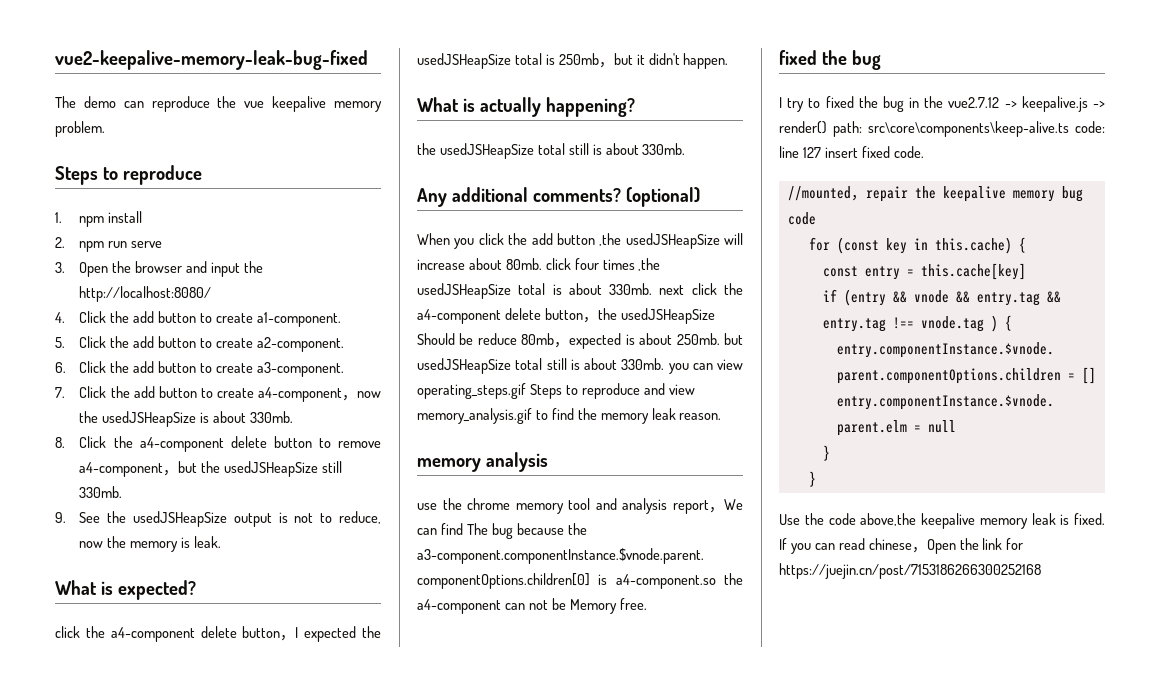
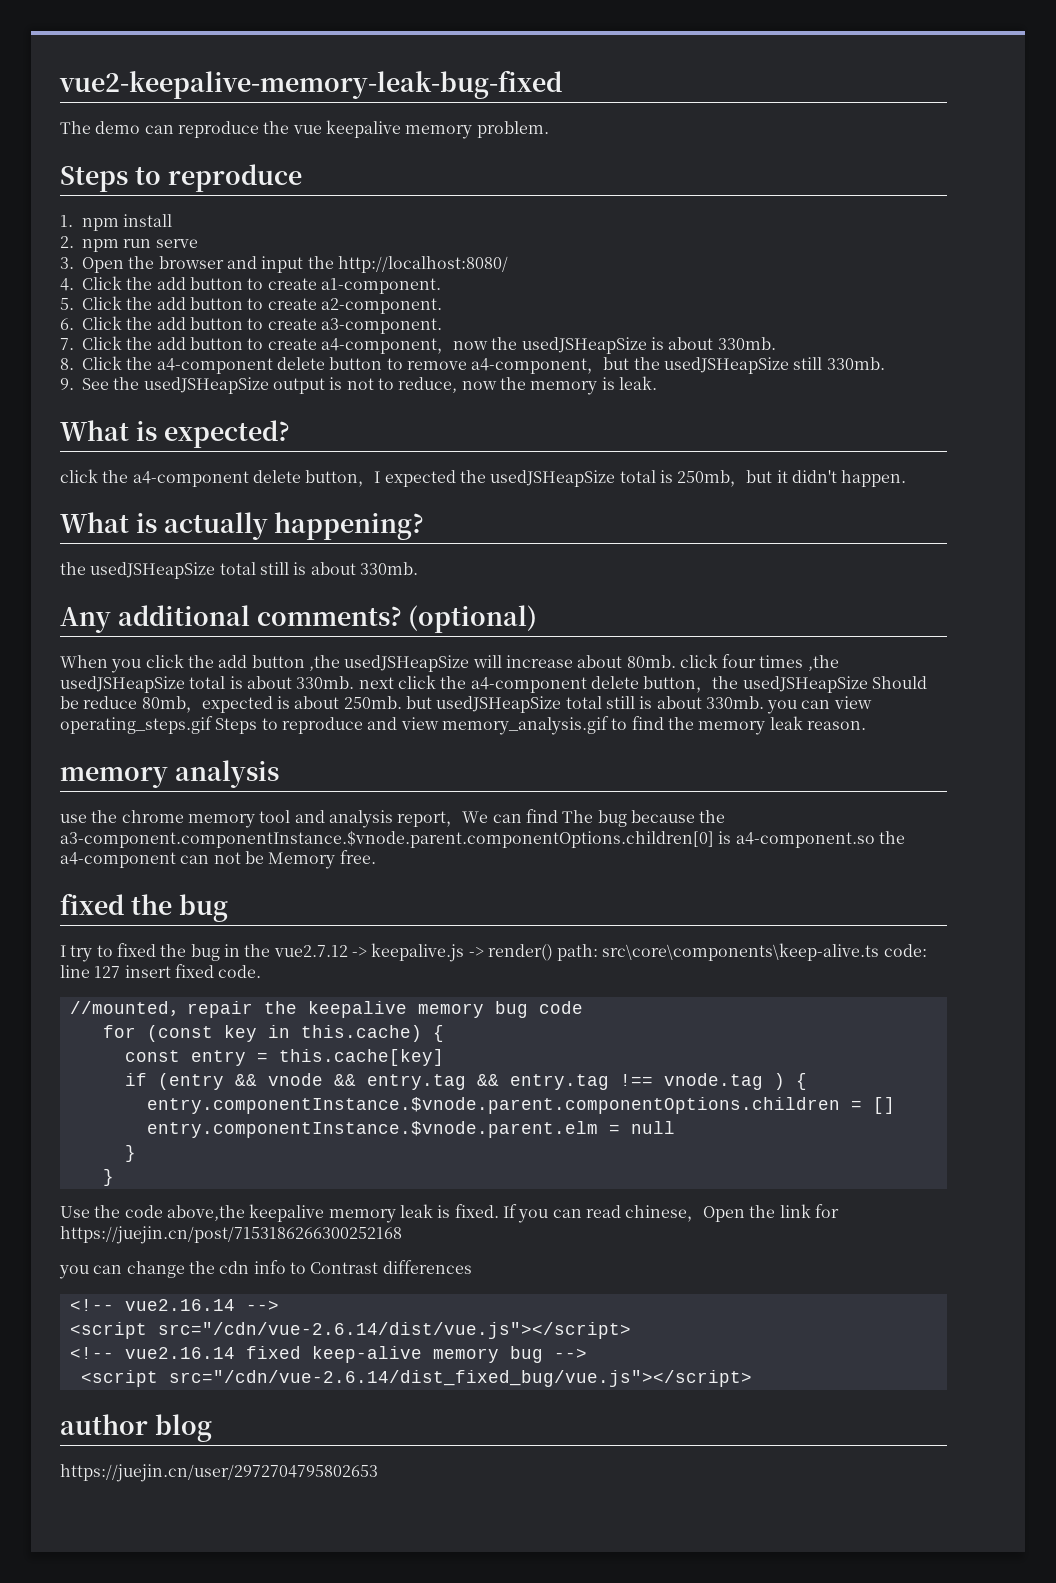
(1041, 571) none -> [59,1260,472,1279] [69,1299,279,1311] [69,1322,631,1339] [69,1346,587,1363] [80,1370,752,1387] [60,1414,212,1442] [60,1464,378,1482] // you can change the cdn info to Contrast differences // <!-- vue2.16.14 --> // <script src="/cdn/vue-2.6.14/dist/vue.js"></script> // <!-- vue2.16.14 fixed keep-alive memory bug --> // <script src="/cdn/vue-2.6.14/dist_fixed_bug/vue.js"></script> // author blog // https://juejin.cn/user/2972704795802653

